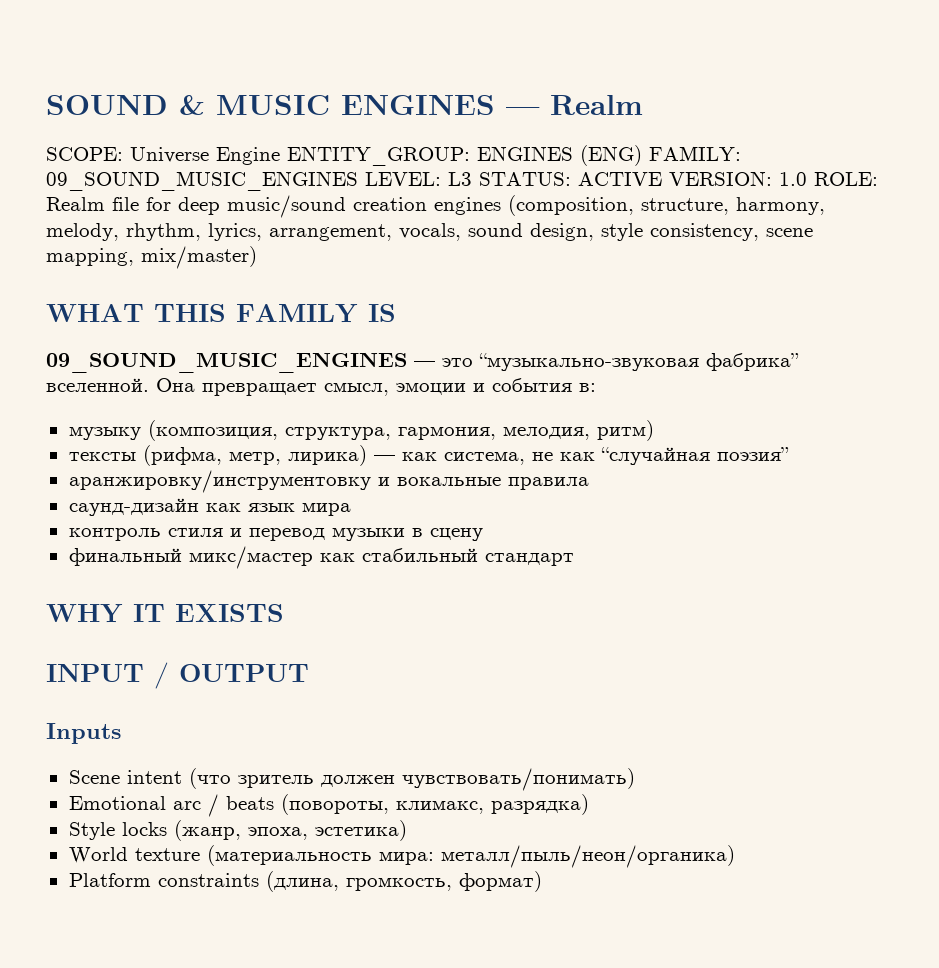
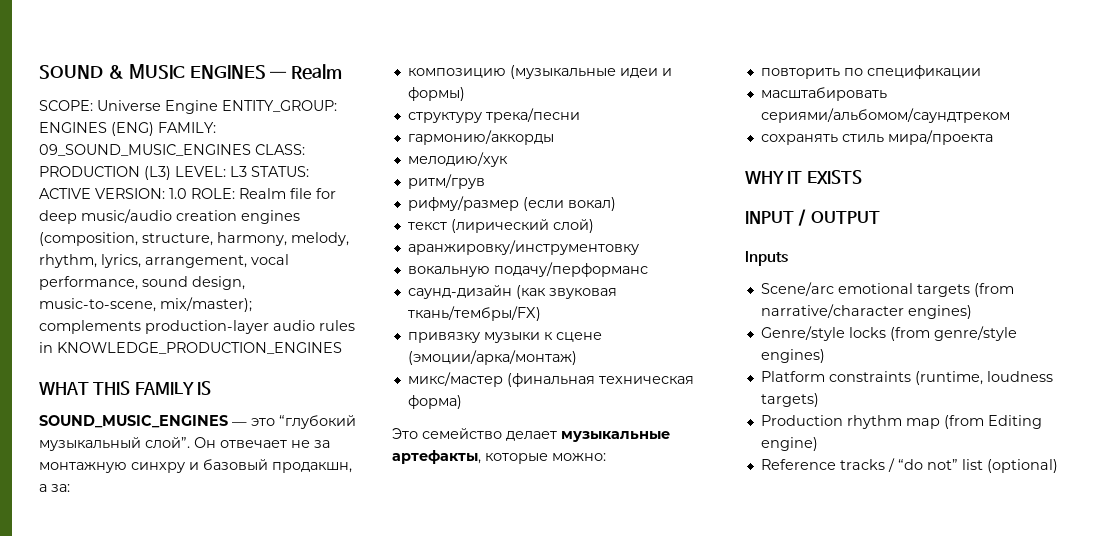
(358, 181) none -> [255,144,305,155] [39,166,171,180] CLASS: PRODUCTION (L3)
[227,195,346,218] music/sound -> [81,209,172,223] music/audio
[399,223,813,241] [46,246,257,269] vocals, sound design, style consistency, scene mapping, mix/master) -> [251,254,289,265] [39,276,245,290] [39,297,252,312] [39,320,355,334] [39,342,342,354] vocal performance, sound design, music-to-scene, mix/master); complements production-layer audio rules in KNOWLEDGE_PRODUCTION_ENGINES
[46,352,407,373] 09_SOUND_MUSIC_ENGINES -> [39,415,228,428] SOUND_MUSIC_ENGINES
[479,353,799,371] [46,378,596,396] [68,420,654,441] [68,445,789,466] [68,470,589,493] [68,498,351,516] [68,528,483,541] [68,546,574,569] “музыкально-звуковая фабрика” вселенной. Она превращает смысл, эмоции и события в: // музыку (композиция, структура, гармония, мелодия, ритм) // тексты (рифма, метр, лирика) — как система, не как “случайная поэзия” // аранжировку/инструментовку и вокальные правила // саунд-дизайн как язык мира // контроль стиля и перевод музыки в сцену // финальный микс/мастер как стабильный стандарт -> [279,415,356,429] [39,437,330,451] [39,459,352,473] [39,484,70,492] [407,65,672,79] [407,87,465,101] [407,108,580,123] [407,130,554,145] [407,152,508,167] [407,174,485,189] [407,196,616,211] [407,219,594,233] [407,240,639,255] [407,262,648,277] [407,285,617,299] [407,306,541,321] [407,332,602,343] [407,350,577,365] [407,372,694,387] [407,395,462,409] [392,428,670,442] [392,450,606,464] [760,65,981,79] [760,87,887,101] [760,108,1010,123] [760,130,993,145] “глубокий музыкальный слой”. Он отвечает не за монтажную синхру и базовый продакшн, а за: // композицию (музыкальные идеи и формы) // структуру трека/песни // гармонию/аккорды // мелодию/хук // ритм/грув // рифму/размер (если вокал) // текст (лирический слой) // аранжировку/инструментовку // вокальную подачу/перформанс // саунд-дизайн (как звуковая ткань/тембры/FX) // привязку музыки к сцене (эмоции/арка/монтаж) // микс/мастер (финальная техническая форма) // Это семейство делает музыкальные артефакты, которые можно: // повторить по спецификации // масштабировать сериями/альбомом/саундтреком // сохранять стиль мира/проекта
[68,768,635,791] [68,794,589,817] [68,820,407,841] [68,845,735,868] [68,871,542,892] Scene intent (что зритель должен чувствовать/понимать) // Emotional arc / beats (повороты, климакс, разрядка) // Style locks (жанр, эпоха, эстетика) // World texture (материальность мира: металл/пыль/неон/органика) // Platform constraints (длина, громкость, формат) -> [760,282,1014,297] [760,304,972,319] [760,326,1017,341] [760,349,825,363] [760,371,1053,385] [760,393,819,407] [760,415,1042,429] [760,437,818,451] [760,458,1058,473] Scene/arc emotional targets (from narrative/character engines) // Genre/style locks (from genre/style engines) // Platform constraints (runtime, loudness targets) // Production rhythm map (from Editing engine) // Reference tracks / “do not” list (optional)

